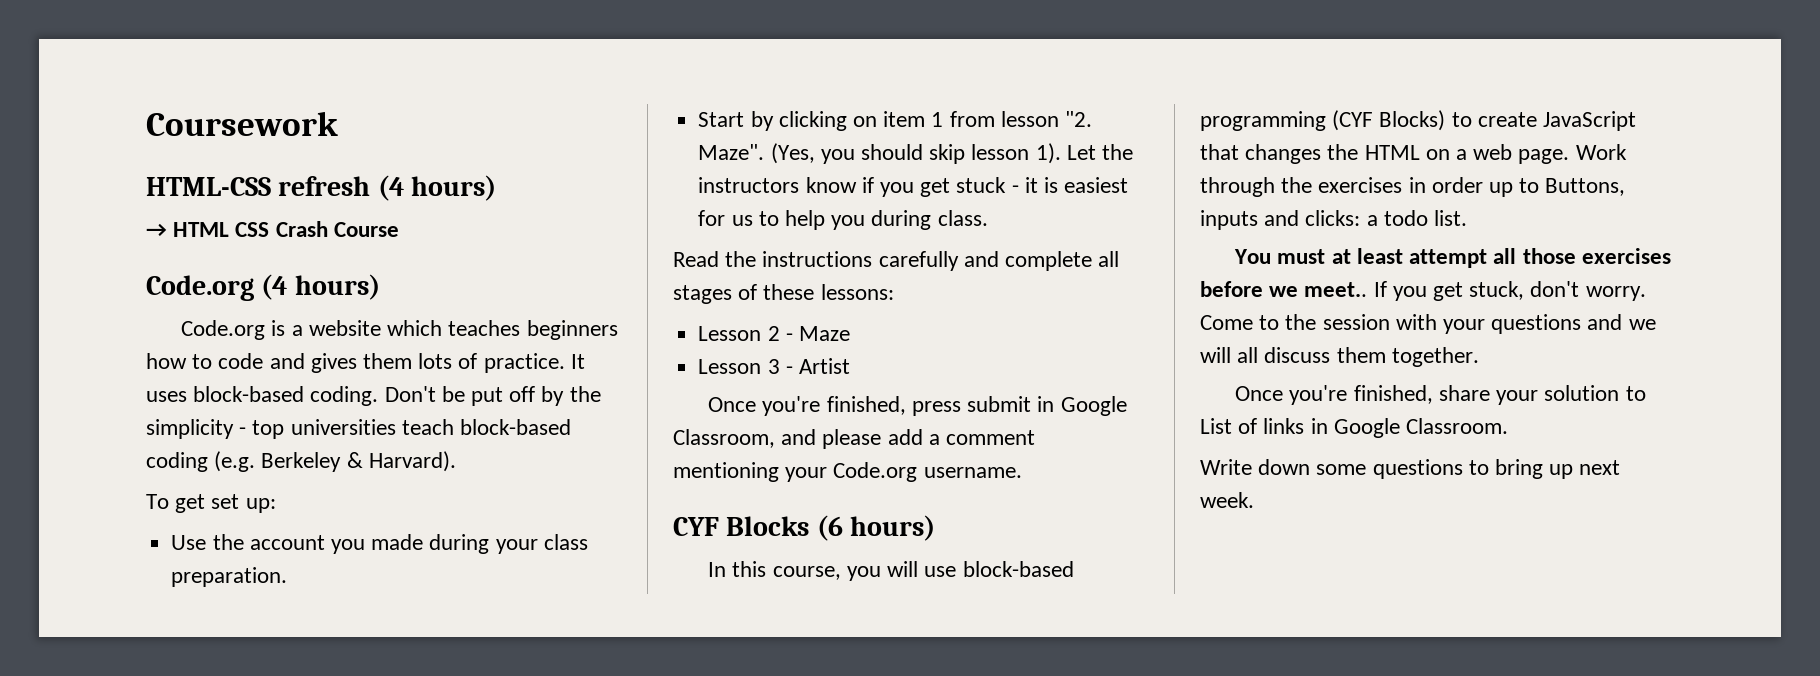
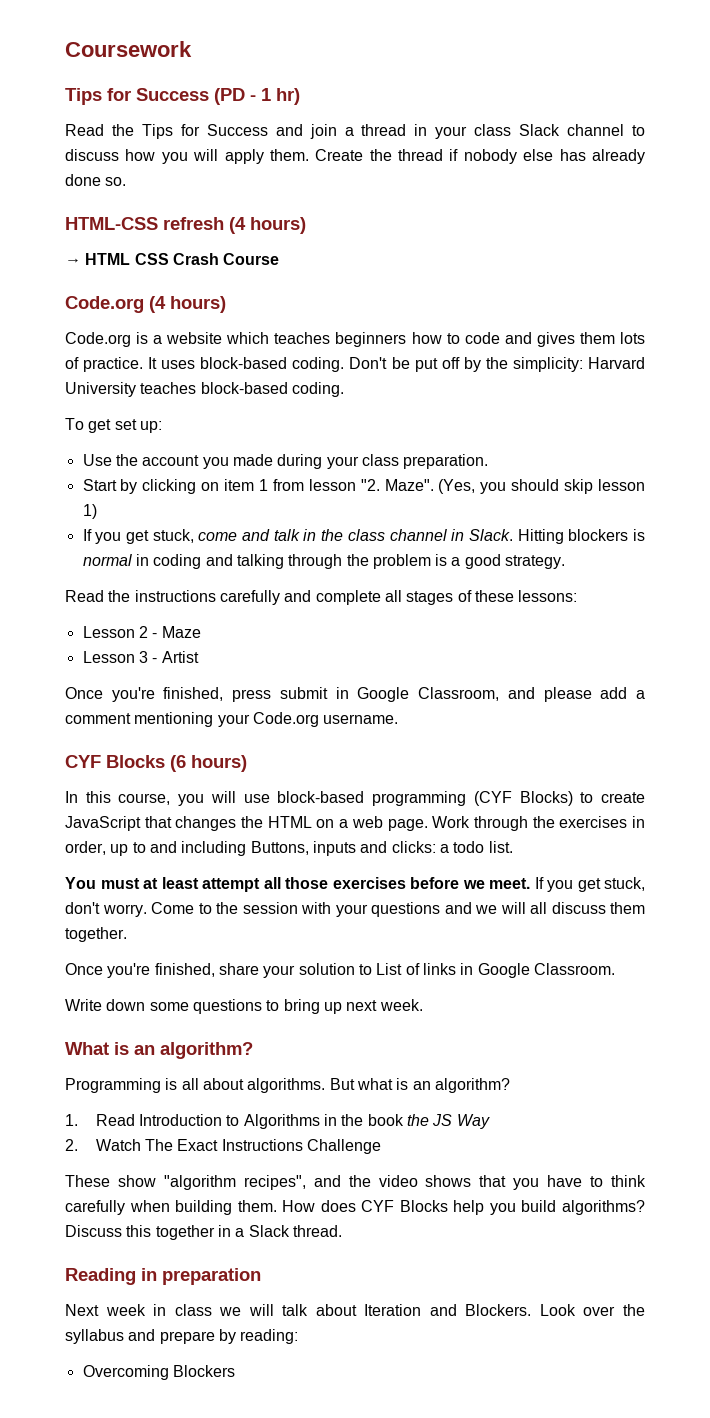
(338, 123) none -> [65,88,300,105] [65,124,646,139] [65,149,645,164] [65,174,127,186] // Tips for Success (PD - 1 hr) // Read the Tips for Success and join a thread in your class Slack channel to discuss how you will apply them. Create the thread if nobody else has already done so.
[146,419,572,439] [146,451,456,472] simplicity - top universities teach block-based coding (e.g. Berkeley & Harvard). -> [512,357,646,372] [65,382,344,397] simplicity: Harvard University teaches block-based coding.
[1035,143,1133,164] [698,177,1129,197] [698,210,988,230] 1). Let the instructors know if you get stuck - it is easiest for us to help you during class. -> [82,504,97,519] [82,529,645,544] [82,554,566,569] 1) // If you get stuck, come and talk in the class channel in Slack. Hitting blockers is normal in coding and talking through the problem is a good strategy.
[1431,177,1483,193] order -> [65,841,106,855] order,
(1540, 185) none -> [149,841,247,856] and including
[1304,282,1368,297] meet.. -> [489,878,530,889] meet.
(1254, 500) none -> [65,1042,253,1059] [65,1078,510,1093] [65,1114,490,1129] [65,1139,381,1154] [65,1175,646,1190] [65,1200,646,1215] [65,1225,342,1240] [65,1268,261,1285] [65,1304,646,1316] [65,1329,299,1344] [82,1365,235,1380] // What is an algorithm? // Programming is all about algorithms. But what is an algorithm? // 1. Read Introduction to Algorithms in the book the JS Way // 2. Watch The Exact Instructions Challenge // These show "algorithm recipes", and the video shows that you have to think carefully when building them. How does CYF Blocks help you build algorithms? Discuss this together in a Slack thread. // Reading in preparation // Next week in class we will talk about Iteration and Blockers. Look over the syllabus and prepare by reading: // Overcoming Blockers

